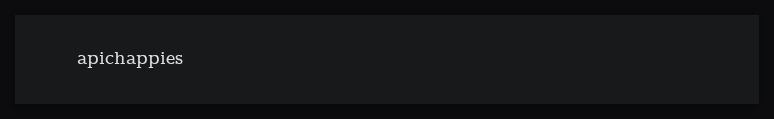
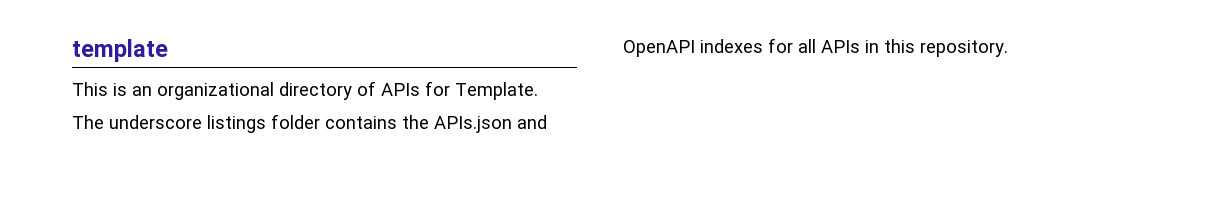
[77,52,183,68] apichappies -> [72,39,168,62] [72,81,538,100] [72,114,547,133] [623,38,1008,57] template // This is an organizational directory of APIs for Template. // The underscore listings folder contains the APIs.json and OpenAPI indexes for all APIs in this repository.

